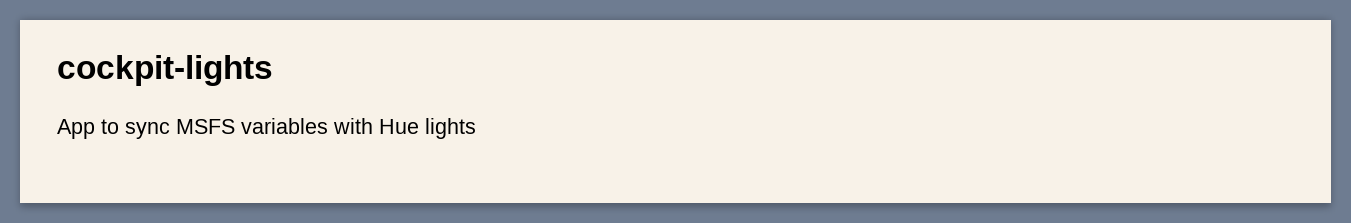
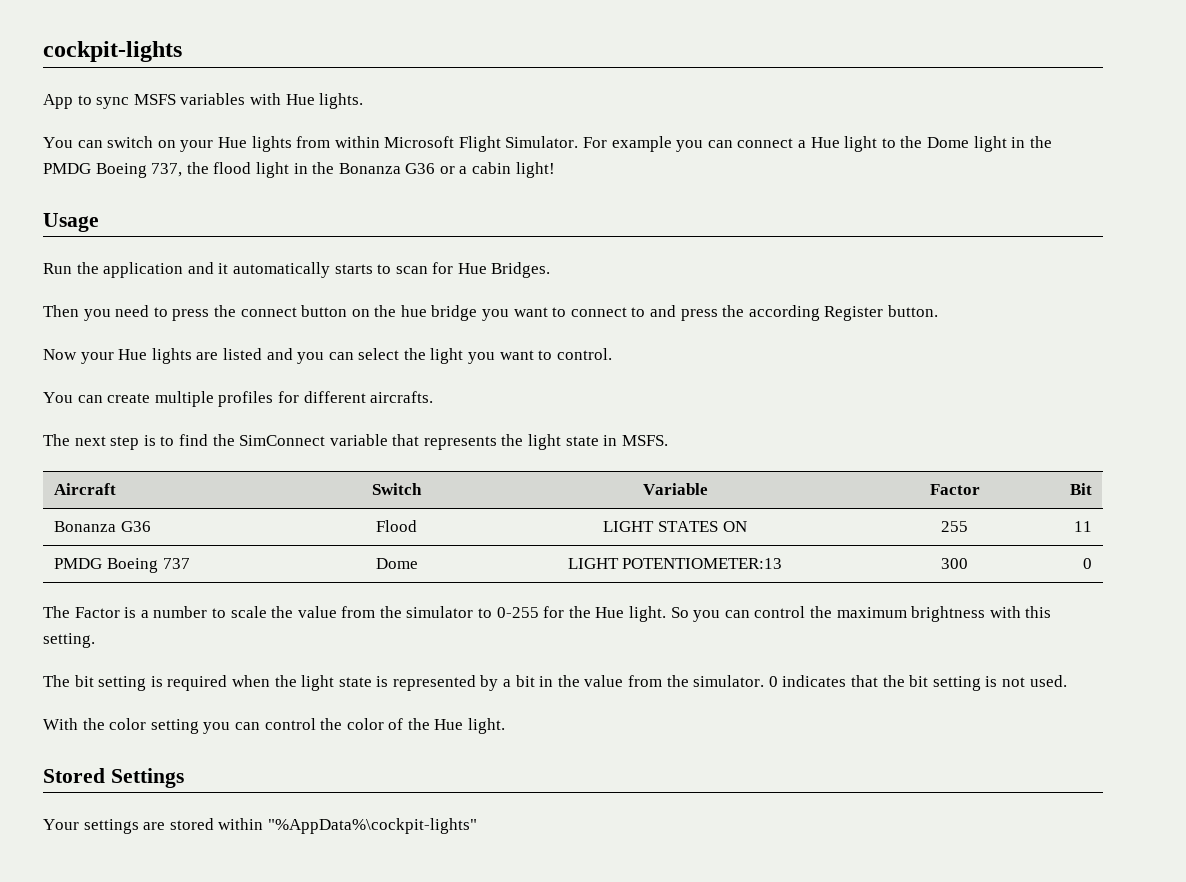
[425,118,476,139] lights -> [319,93,364,109] [43,136,1052,152] [43,162,555,178] [43,213,99,232] [43,262,551,278] [43,305,938,321] [43,348,612,364] [43,391,434,407] [43,434,668,450] [54,483,117,495] [372,483,422,495] [642,483,708,495] [929,484,980,495] [1069,483,1092,495] [54,521,151,532] [376,520,417,532] [603,521,747,532] [941,521,968,532] [1073,521,1092,532] [54,558,190,573] [375,558,418,569] [567,558,783,569] [941,558,968,569] [1082,558,1092,569] [43,606,1052,622] [43,633,95,648] [43,675,1067,691] [43,718,506,734] [43,768,184,788] [43,818,477,834] lights. // You can switch on your Hue lights from within Microsoft Flight Simulator. For example you can connect a Hue light to the Dome light in the PMDG Boeing 737, the flood light in the Bonanza G36 or a cabin light! // Usage // Run the application and it automatically starts to scan for Hue Bridges. // Then you need to press the connect button on the hue bridge you want to connect to and press the according Register button. // Now your Hue lights are listed and you can select the light you want to control. // You can create multiple profiles for different aircrafts. // The next step is to find the SimConnect variable that represents the light state in MSFS. // Aircraft | Switch | Variable | Factor | Bit // Bonanza G36 | Flood | LIGHT STATES ON | 255 | 11 // PMDG Boeing 737 | Dome | LIGHT POTENTIOMETER:13 | 300 | 0 // The Factor is a number to scale the value from the simulator to 0-255 for the Hue light. So you can control the maximum brightness with this setting. // The bit setting is required when the light state is represented by a bit in the value from the simulator. 0 indicates that the bit setting is not used. // With the color setting you can control the color of the Hue light. // Stored Settings // Your settings are stored within "%AppData%\cockpit-lights"

